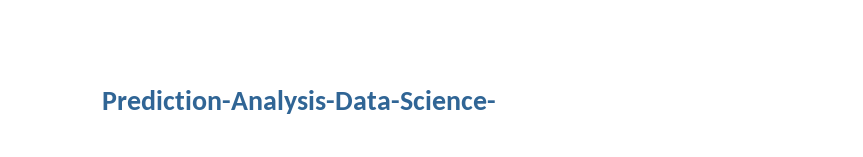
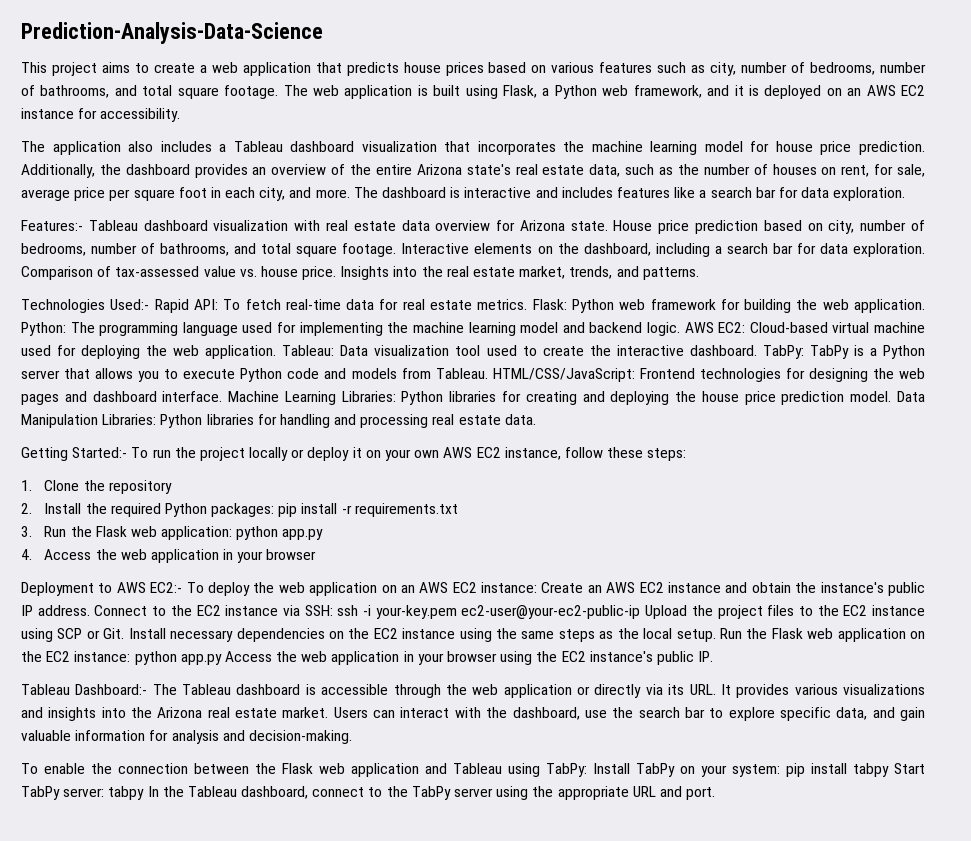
[102,90,496,114] Prediction-Analysis-Data-Science- -> [21,22,323,44] [21,62,927,76] [21,85,925,99] [21,108,181,122] [21,141,925,155] [21,164,925,178] [21,187,906,201] [21,220,925,234] [21,243,926,257] [21,266,699,280] [21,299,925,313] [21,322,925,336] [21,345,925,359] [21,368,925,382] [21,391,926,405] [21,414,536,428] [21,447,687,461] [21,480,172,494] [21,503,458,517] [21,526,324,540] [21,549,317,563] [21,582,926,596] [21,605,926,619] [21,628,925,642] [21,651,714,665] [21,684,925,698] [21,707,925,721] [21,730,352,744] [21,763,925,777] [21,786,716,800] Prediction-Analysis-Data-Science // This project aims to create a web application that predicts house prices based on various features such as city, number of bedrooms, number of bathrooms, and total square footage. The web application is built using Flask, a Python web framework, and it is deployed on an AWS EC2 instance for accessibility. // The application also includes a Tableau dashboard visualization that incorporates the machine learning model for house price prediction. Additionally, the dashboard provides an overview of the entire Arizona state's real estate data, such as the number of houses on rent, for sale, average price per square foot in each city, and more. The dashboard is interactive and includes features like a search bar for data exploration. // Features:- Tableau dashboard visualization with real estate data overview for Arizona state. House price prediction based on city, number of bedrooms, number of bathrooms, and total square footage. Interactive elements on the dashboard, including a search bar for data exploration. Comparison of tax-assessed value vs. house price. Insights into the real estate market, trends, and patterns. // Technologies Used:- Rapid API: To fetch real-time data for real estate metrics. Flask: Python web framework for building the web application. Python: The programming language used for implementing the machine learning model and backend logic. AWS EC2: Cloud-based virtual machine used for deploying the web application. Tableau: Data visualization tool used to create the interactive dashboard. TabPy: TabPy is a Python server that allows you to execute Python code and models from Tableau. HTML/CSS/JavaScript: Frontend technologies for designing the web pages and dashboard interface. Machine Learning Libraries: Python libraries for creating and deploying the house price prediction model. Data Manipulation Libraries: Python libraries for handling and processing real estate data. // Getting Started:- To run the project locally or deploy it on your own AWS EC2 instance, follow these steps: // 1. Clone the repository // 2. Install the required Python packages: pip install -r requirements.txt // 3. Run the Flask web application: python app.py // 4. Access the web application in your browser // Deployment to AWS EC2:- To deploy the web application on an AWS EC2 instance: Create an AWS EC2 instance and obtain the instance's public IP address. Connect to the EC2 instance via SSH: ssh -i your-key.pem ec2-user@your-ec2-public-ip Upload the project files to the EC2 instance using SCP or Git. Install necessary dependencies on the EC2 instance using the same steps as the local setup. Run the Flask web application on the EC2 instance: python app.py Access the web application in your browser using the EC2 instance's public IP. // Tableau Dashboard:- The Tableau dashboard is accessible through the web application or directly via its URL. It provides various visualizations and insights into the Arizona real estate market. Users can interact with the dashboard, use the search bar to explore specific data, and gain valuable information for analysis and decision-making. // To enable the connection between the Flask web application and Tableau using TabPy: Install TabPy on your system: pip install tabpy Start TabPy server: tabpy In the Tableau dashboard, connect to the TabPy server using the appropriate URL and port.

